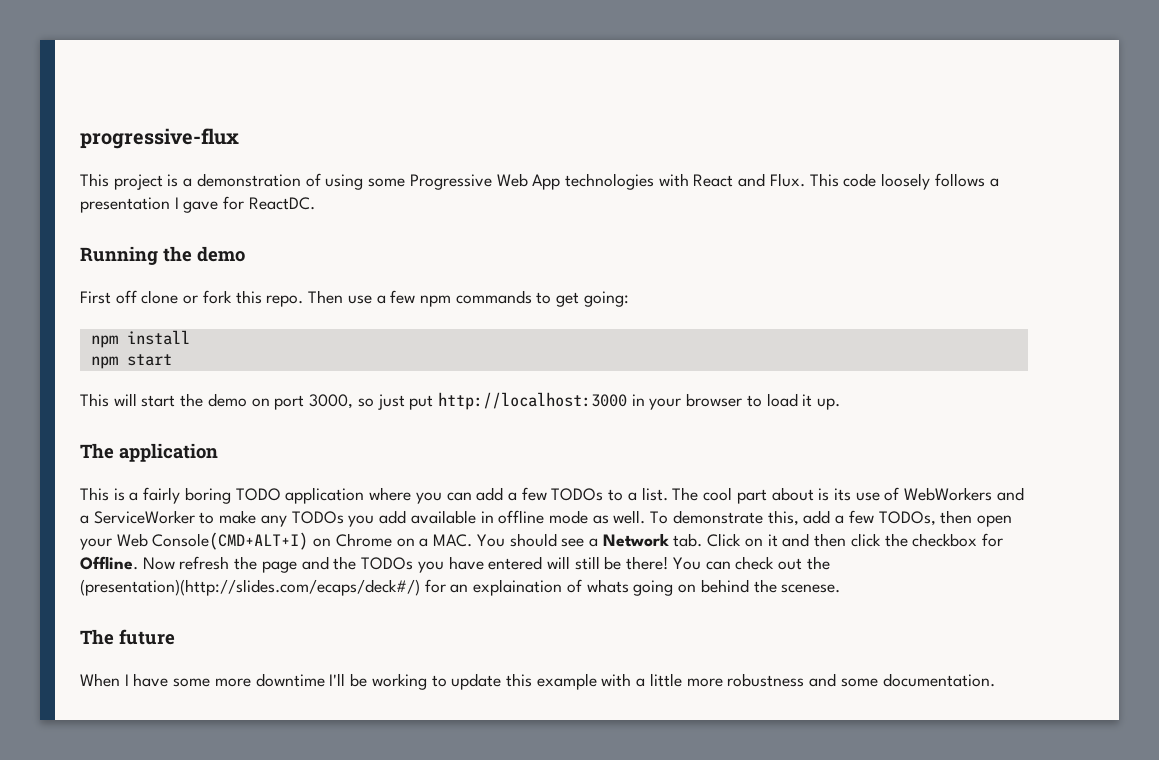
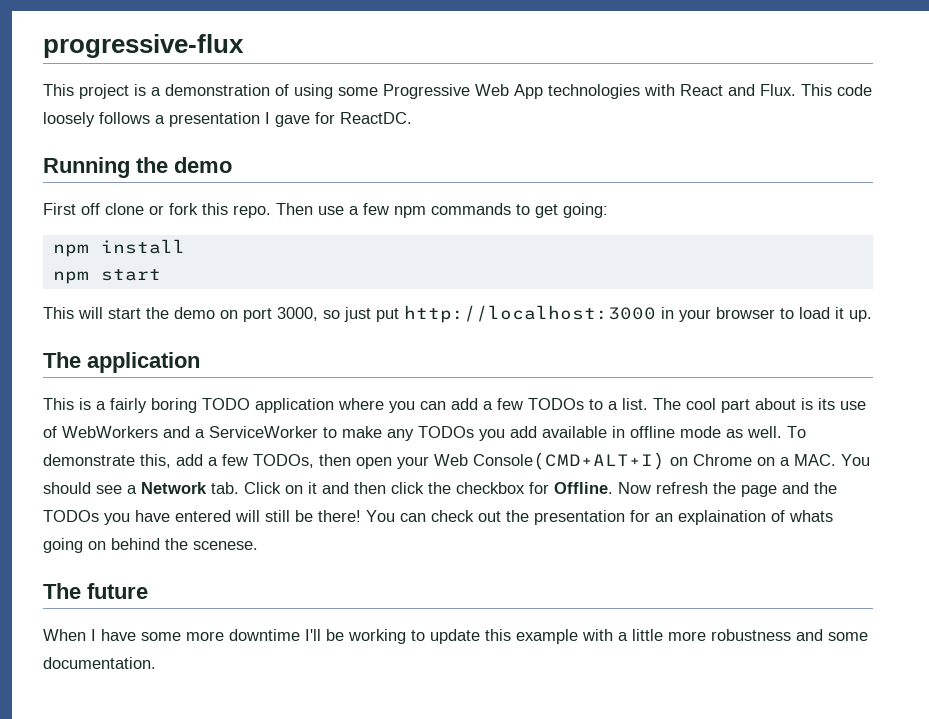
[80,579,420,596] (presentation)(http://slides.com/ecaps/deck#/) -> [534,510,625,525] presentation

